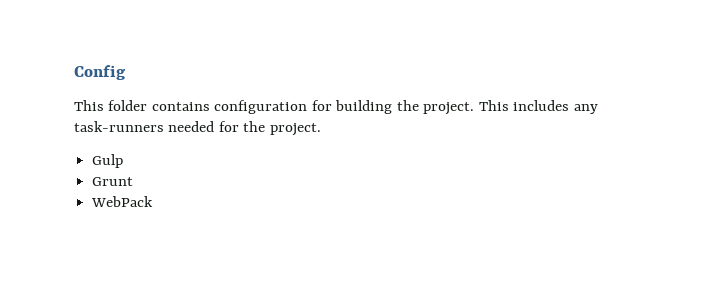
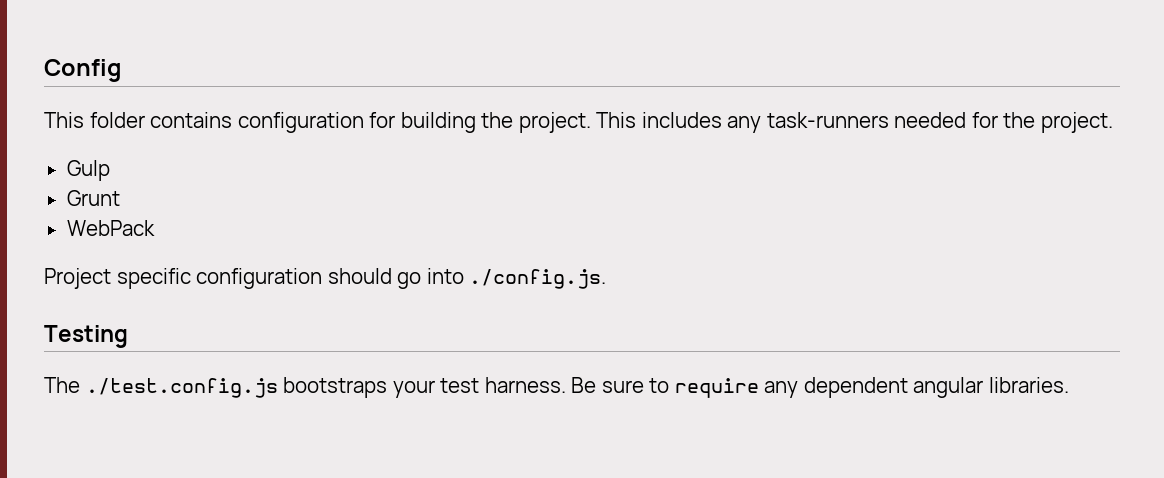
(154, 201) none -> [44,268,607,289] [44,325,128,348] [44,377,1069,398] // Project specific configuration should go into ./config.js. // Testing // The ./test.config.js bootstraps your test harness. Be sure to require any dependent angular libraries.

